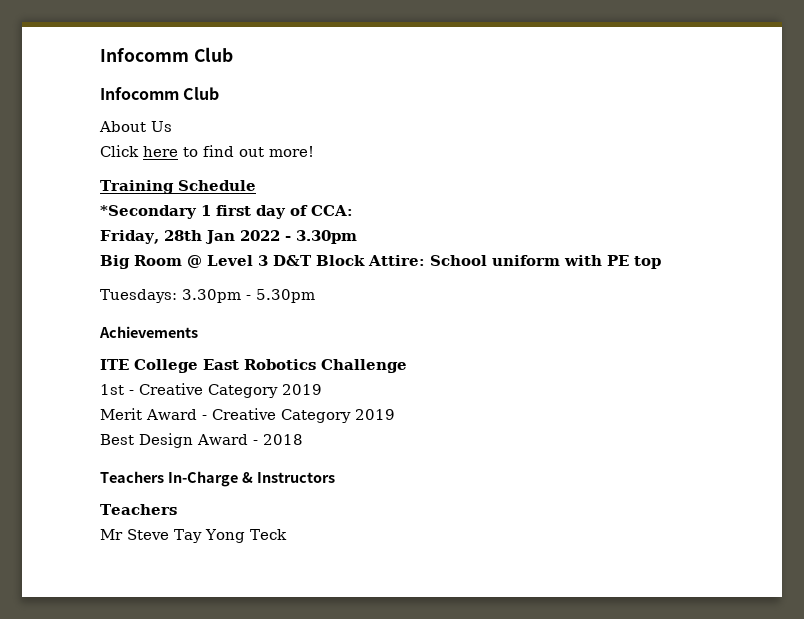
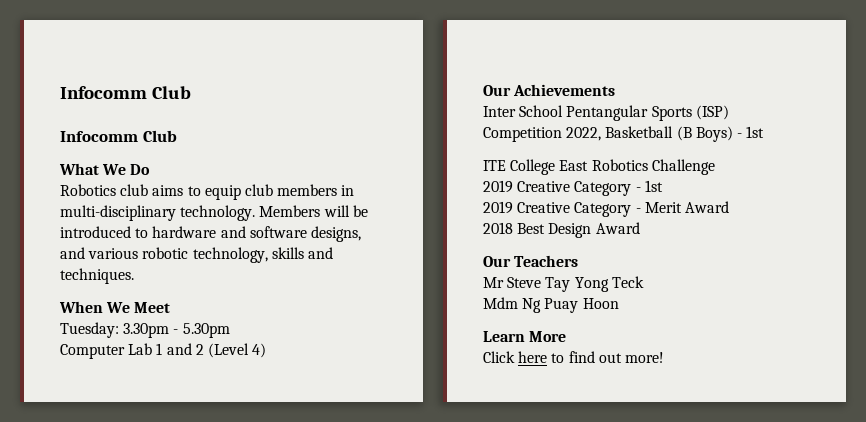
[99,121,172,132] About Us -> [59,163,151,175] [60,184,355,200] [60,205,368,221] [60,226,361,242] [60,247,333,263] [60,268,134,284] [59,301,171,313] [60,322,230,338] [60,343,267,359] [483,84,616,96] [483,105,729,121] [483,126,765,142] [483,159,715,175] [483,180,663,196] [483,201,729,217] [483,222,640,238] [483,255,579,267] [483,276,644,292] [483,297,619,313] [483,331,567,342] What We Do // Robotics club aims to equip club members in multi-disciplinary technology. Members will be introduced to hardware and software designs, and various robotic technology, skills and techniques. // When We Meet // Tuesday: 3.30pm - 5.30pm // Computer Lab 1 and 2 (Level 4) // Our Achievements // Inter School Pentangular Sports (ISP) Competition 2022, Basketball (B Boys) - 1st // ITE College East Robotics Challenge // 2019 Creative Category - 1st // 2019 Creative Category - Merit Award // 2018 Best Design Award // Our Teachers // Mr Steve Tay Yong Teck // Mdm Ng Puay Hoon // Learn More
[100,180,256,194] [100,205,353,219] [100,230,357,244] [100,255,661,269] [100,289,315,303] [99,326,198,338] [100,359,407,373] [100,383,322,398] [100,408,395,423] [100,433,303,448] [100,471,335,487] [100,504,177,515] [100,529,287,543] // Training Schedule // *Secondary 1 first day of CCA: // Friday, 28th Jan 2022 - 3.30pm // Big Room @ Level 3 D&T Block Attire: School uniform with PE top // Tuesdays: 3.30pm - 5.30pm // Achievements // ITE College East Robotics Challenge // 1st - Creative Category 2019 // Merit Award - Creative Category 2019 // Best Design Award - 2018 // Teachers In-Charge & Instructors // Teachers // Mr Steve Tay Yong Teck -> (664, 357) none

